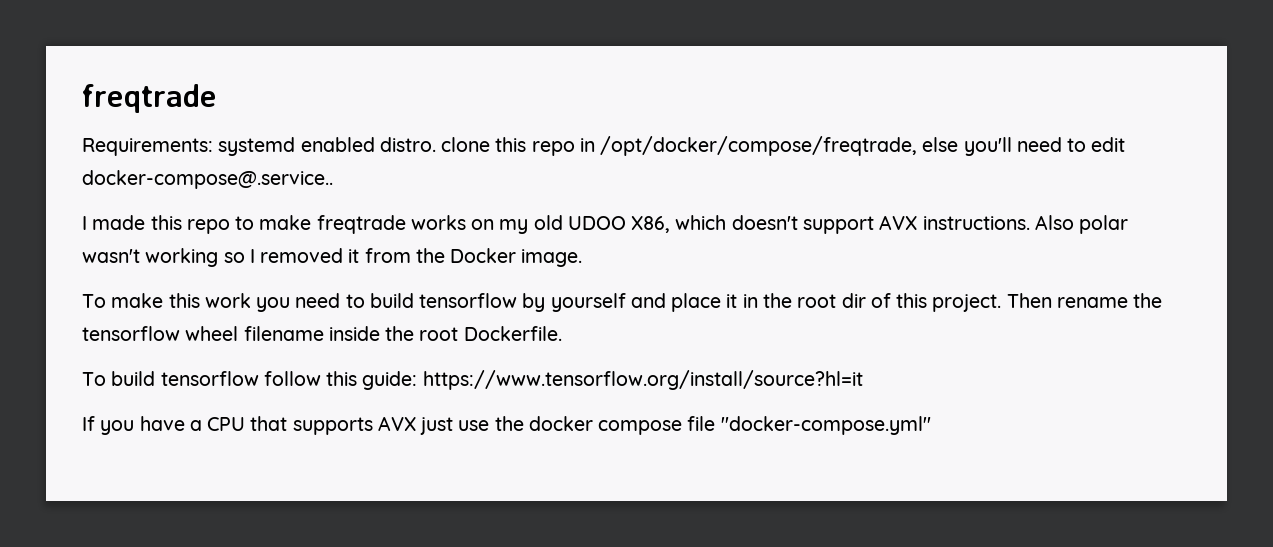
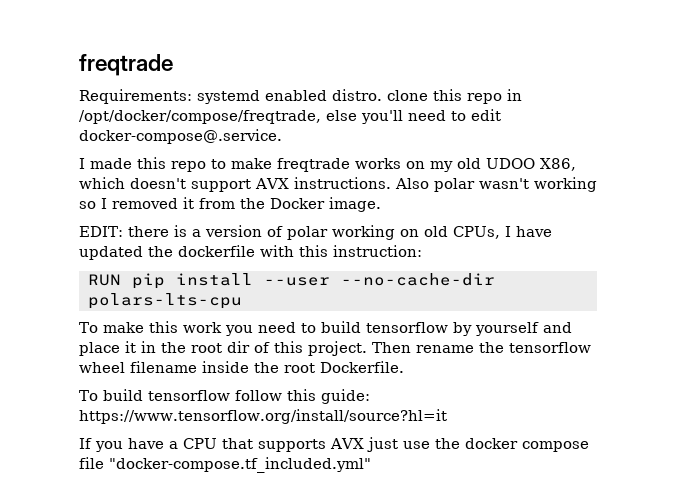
[82,170,333,189] docker-compose@.service.. -> [79,129,282,144] docker-compose@.service.
(583, 258) none -> [79,225,552,240] [79,245,422,260] [87,273,495,289] [87,293,242,309] // EDIT: there is a version of polar working on old CPUs, I have updated the dockerfile with this instruction: // RUN pip install --user --no-cache-dir polars-lts-cpu
[720,416,931,435] "docker-compose.yml" -> [109,457,371,473] "docker-compose.tf_included.yml"

